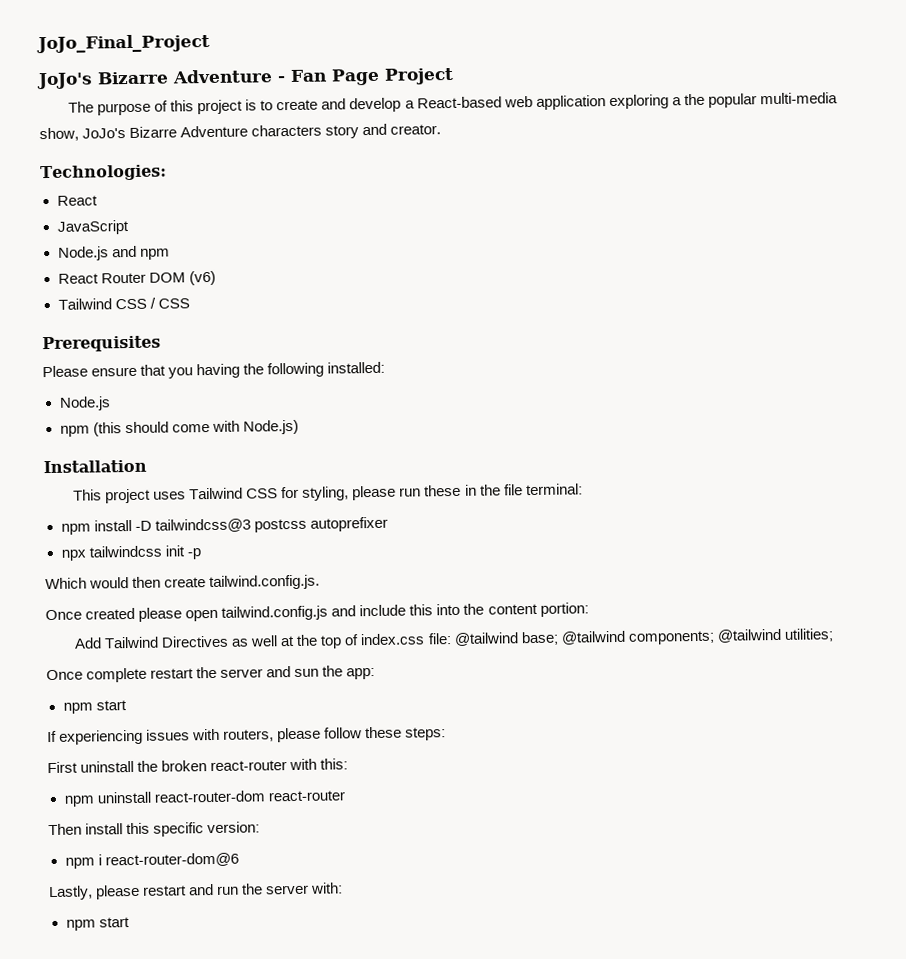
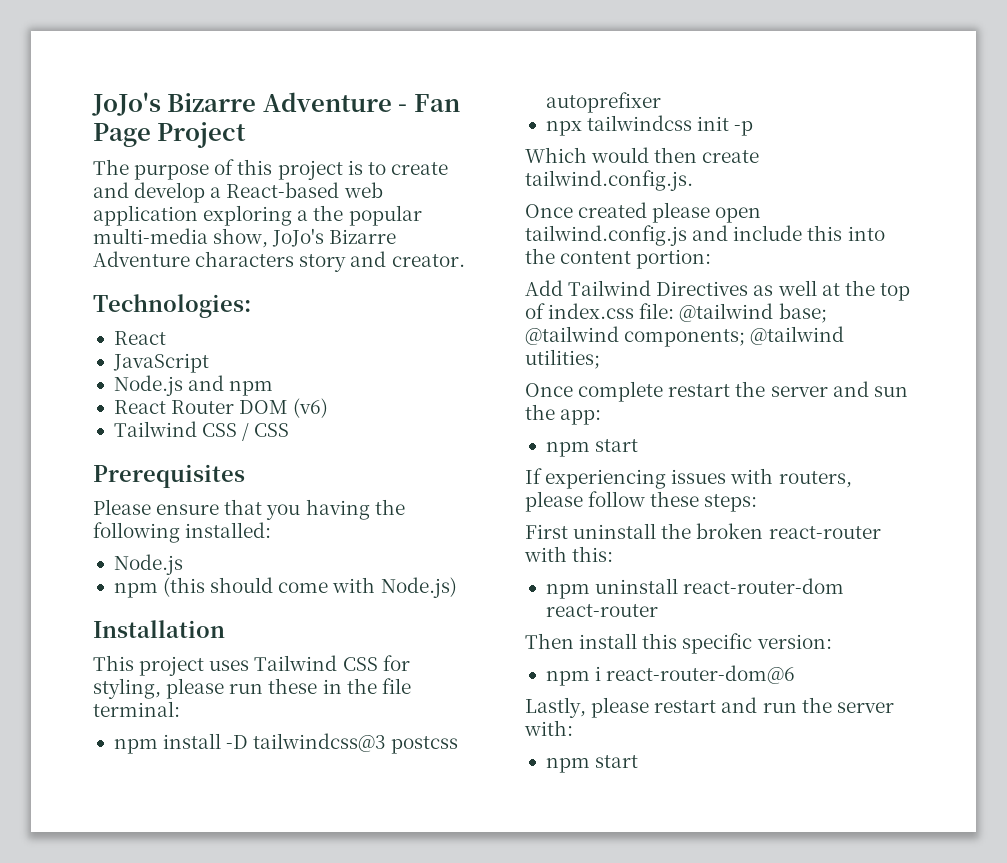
[36,33,210,54] JoJo_Final_Project // -> (92, 104) none

